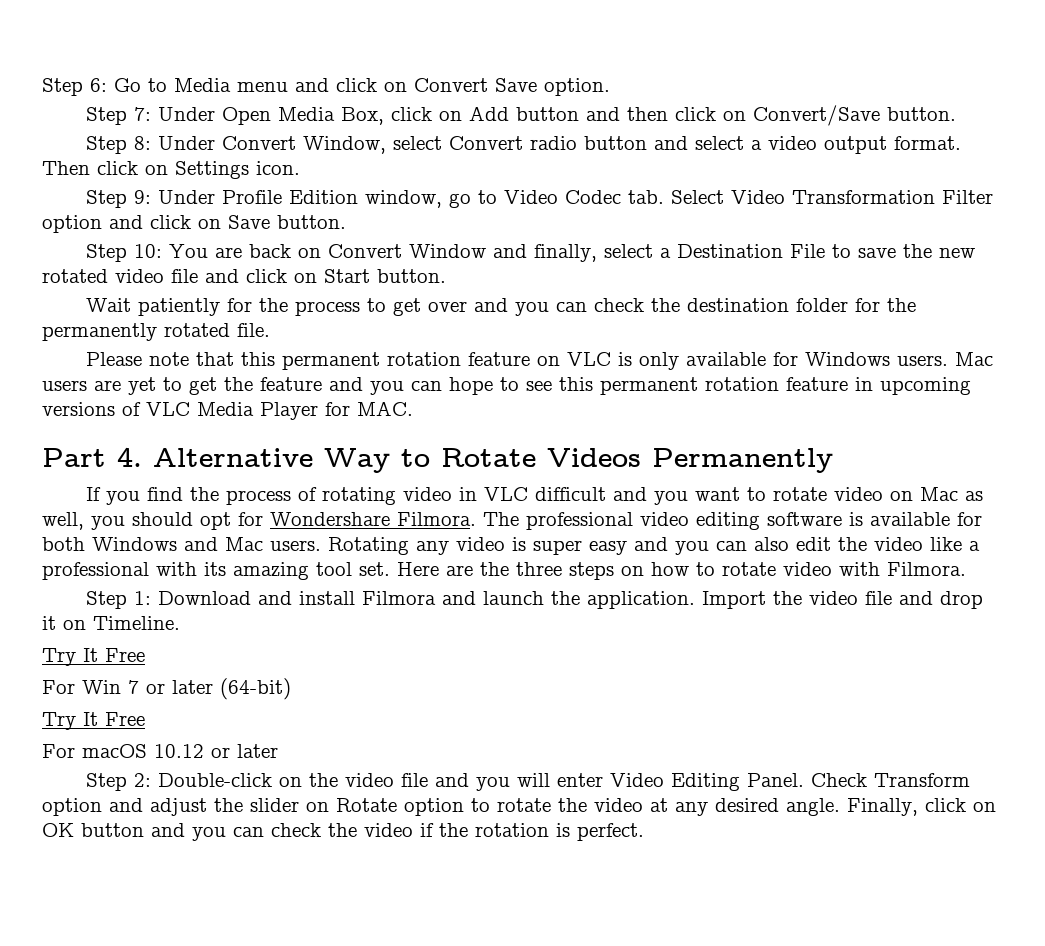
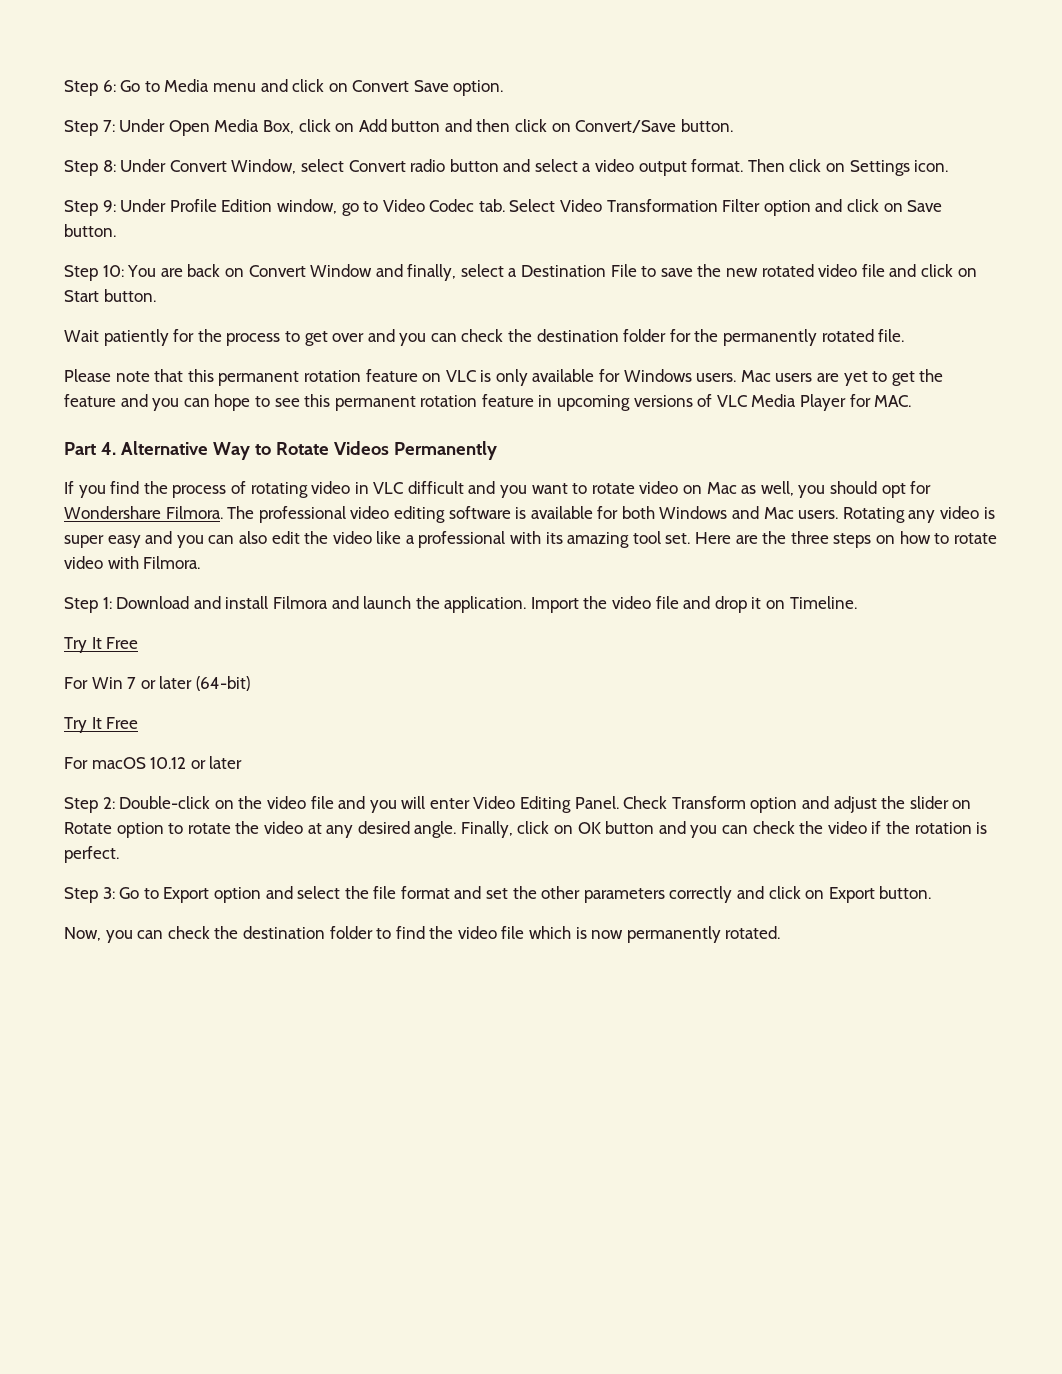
(644, 832) none -> [64,886,932,903] [64,926,781,943] // Step 3: Go to Export option and select the file format and set the other parameters correctly and click on Export button. // Now, you can check the destination folder to find the video file which is now permanently rotated.

